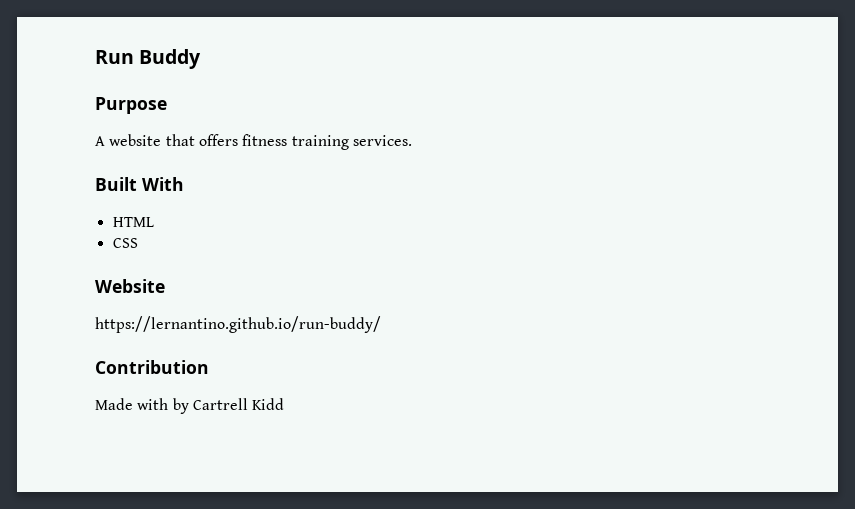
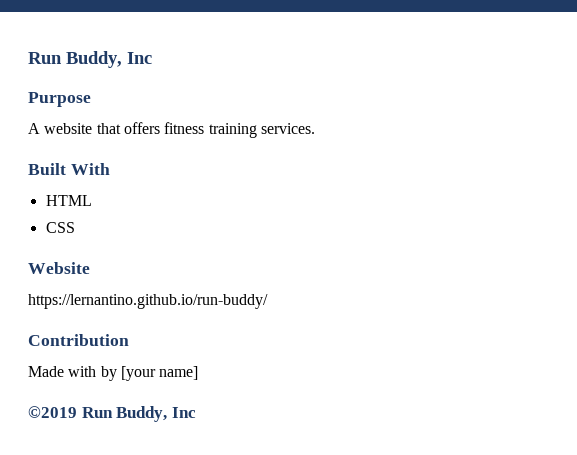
[95,49,202,69] Run Buddy -> [28,51,152,68] Run Buddy, Inc
[192,398,285,410] Cartrell Kidd -> [120,366,199,381] [28,406,196,422] [your name] // ©2019 Run Buddy, Inc

